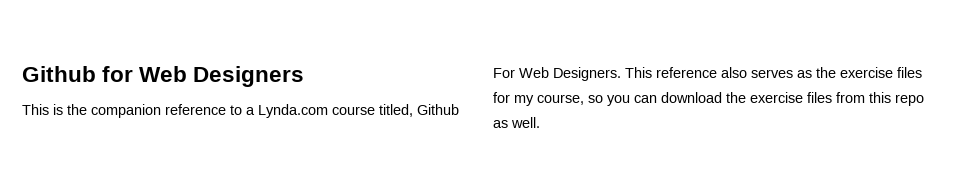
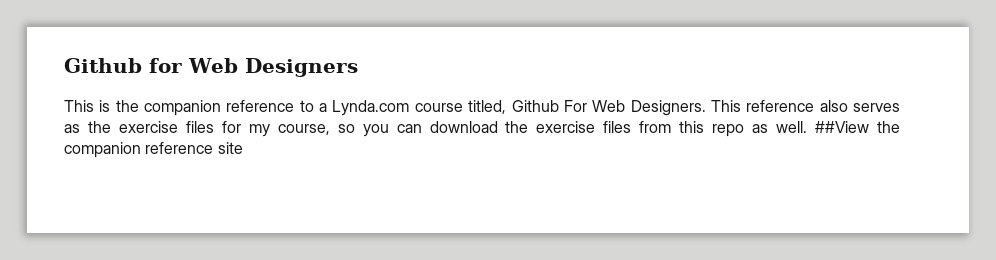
(540, 122) none -> [815,121,901,133] [64,142,243,158] ##View the companion reference site

